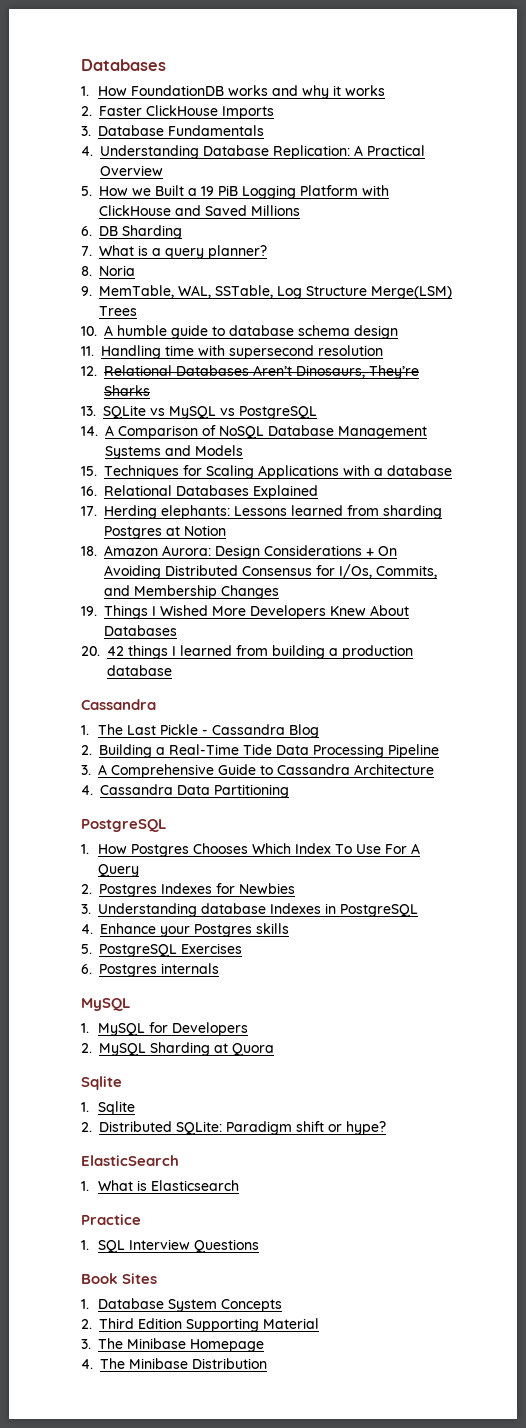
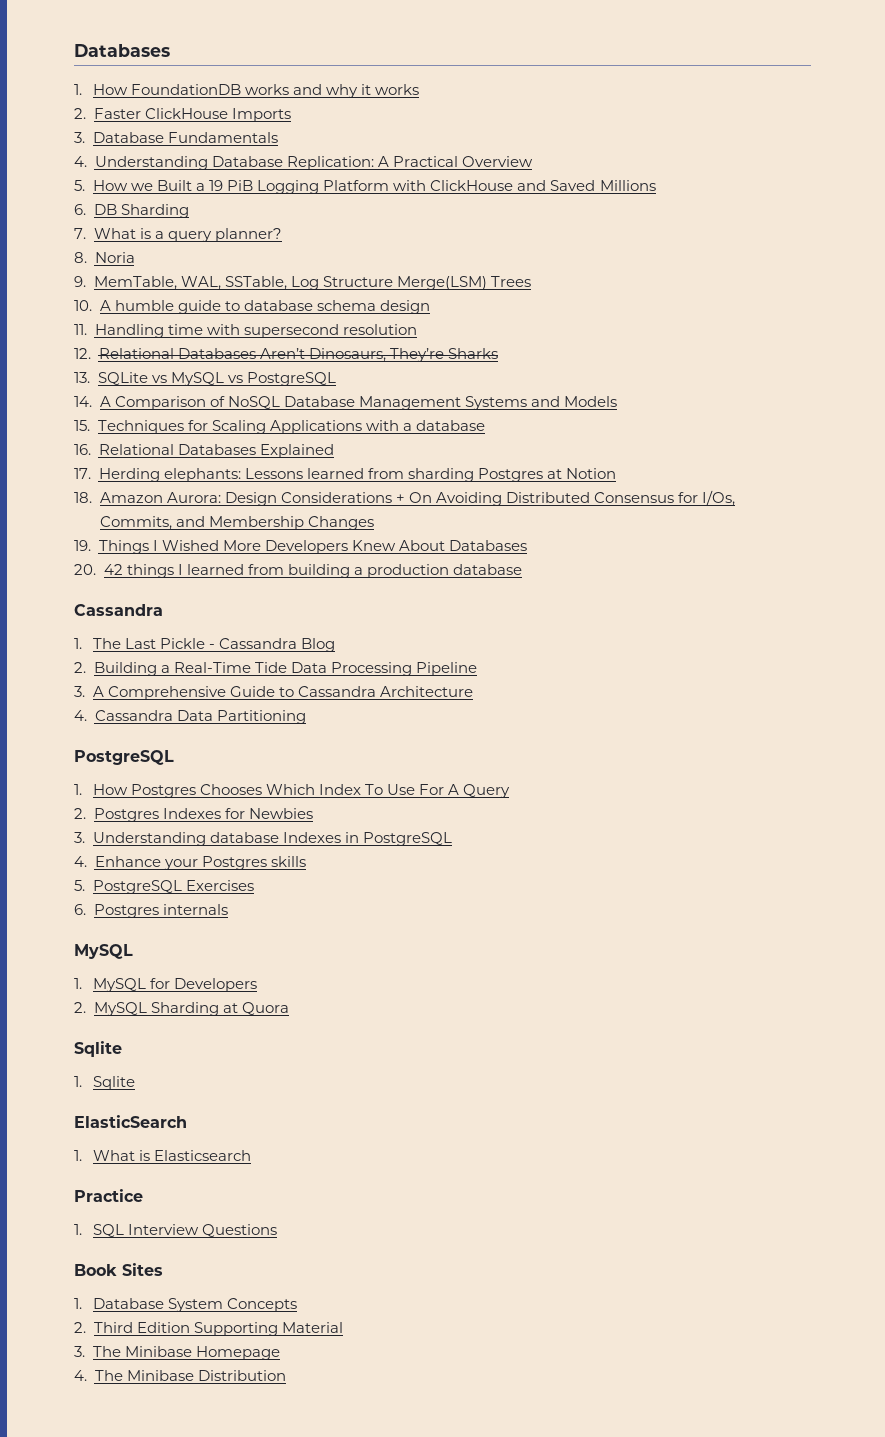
[81,1121,386,1135] // 2. Distributed SQLite: Paradigm shift or hype? -> (135, 1083) none

